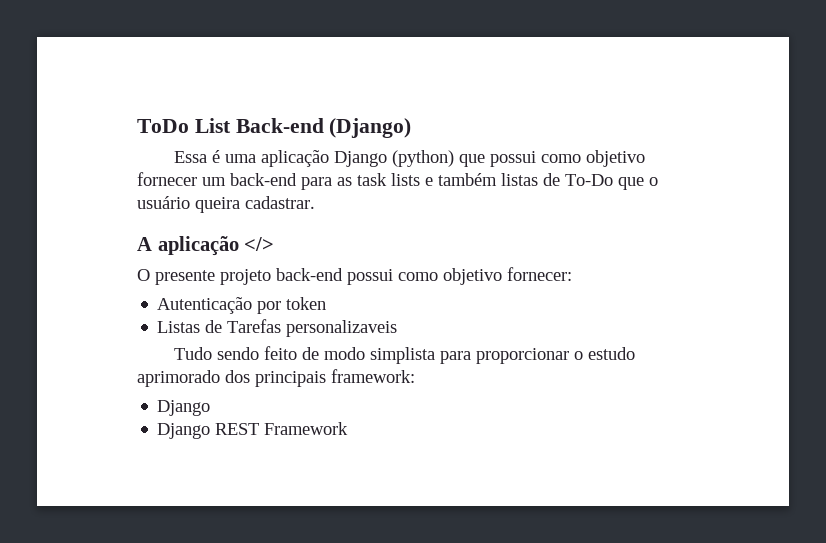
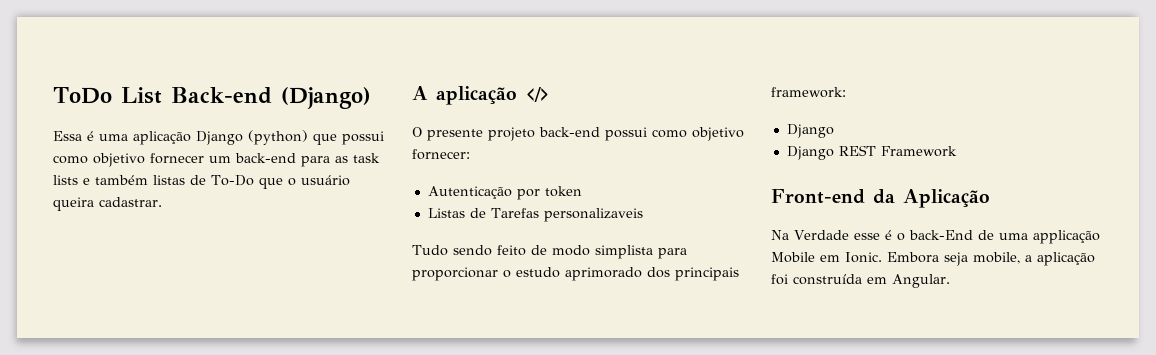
(349, 428) none -> [771,189,990,208] [771,230,1100,244] [771,252,1095,266] [771,274,950,288] // Front-end da Aplicação // Na Verdade esse é o back-End de uma applicação Mobile em Ionic. Embora seja mobile, a aplicação foi construída em Angular.

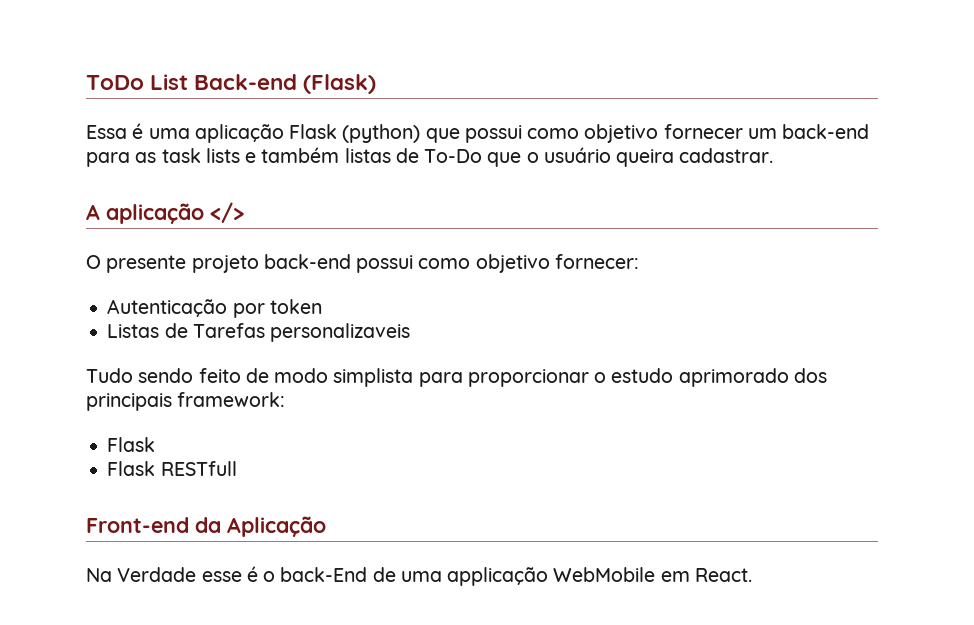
[280,87,371,109] (Django) -> [303,74,377,94] (Flask)
[196,131,243,145] Django -> [289,124,338,139] Flask
[786,124,834,138] [786,145,957,160] Django // Django REST Framework -> [107,437,156,452] [107,461,237,476] Flask // Flask RESTfull
[771,252,1095,266] [771,274,950,288] Mobile em Ionic. Embora seja mobile, a aplicação foi construída em Angular. -> [553,567,752,582] WebMobile em React.

